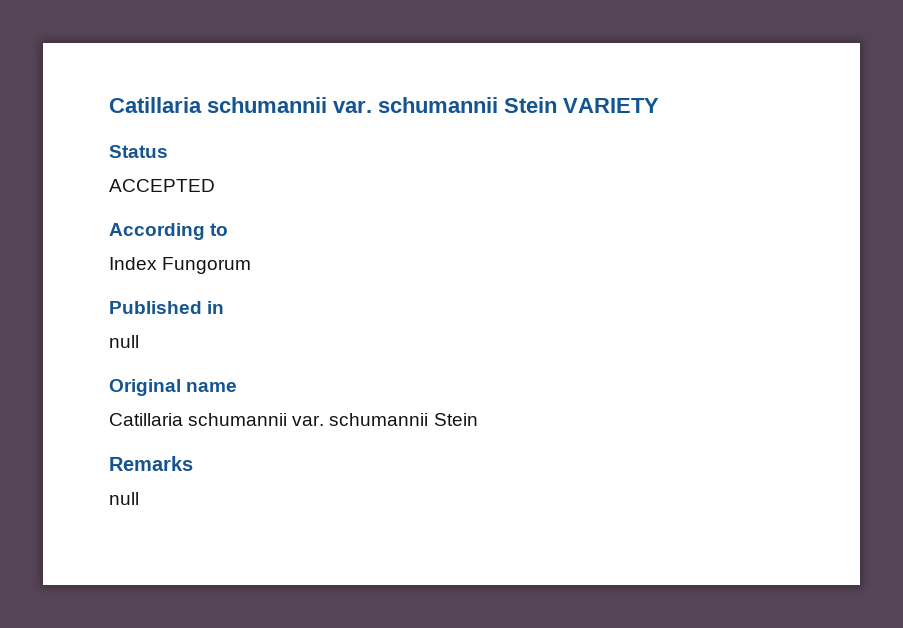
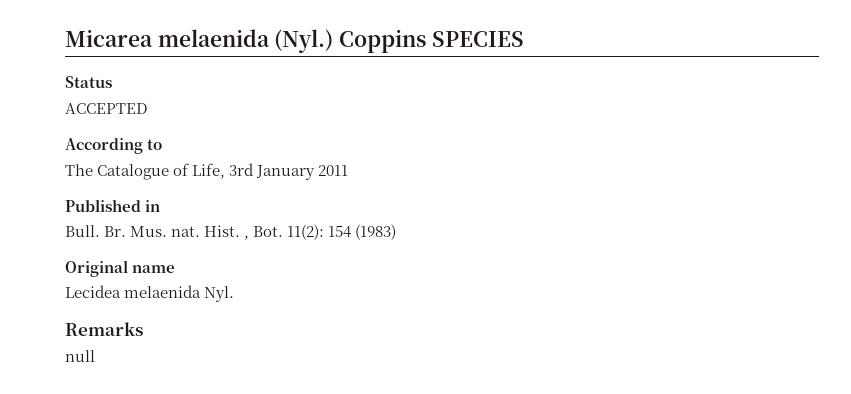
[109,97,659,113] [109,145,168,158] [109,179,215,192] [109,223,229,240] [109,257,252,274] [109,301,225,314] [109,335,139,348] [109,379,238,396] [109,413,478,426] Catillaria schumannii var. schumannii Stein VARIETY // Status // ACCEPTED // According to // Index Fungorum // Published in // null // Original name // Catillaria schumannii var. schumannii Stein -> [65,29,524,53] [65,76,112,88] [65,103,148,114] [65,138,163,154] [65,163,349,180] [65,199,161,212] [65,224,397,240] [65,260,176,277] [65,285,235,302] Micarea melaenida (Nyl.) Coppins SPECIES // Status // ACCEPTED // According to // The Catalogue of Life, 3rd January 2011 // Published in // Bull. Br. Mus. nat. Hist. , Bot. 11(2): 154 (1983) // Original name // Lecidea melaenida Nyl.

